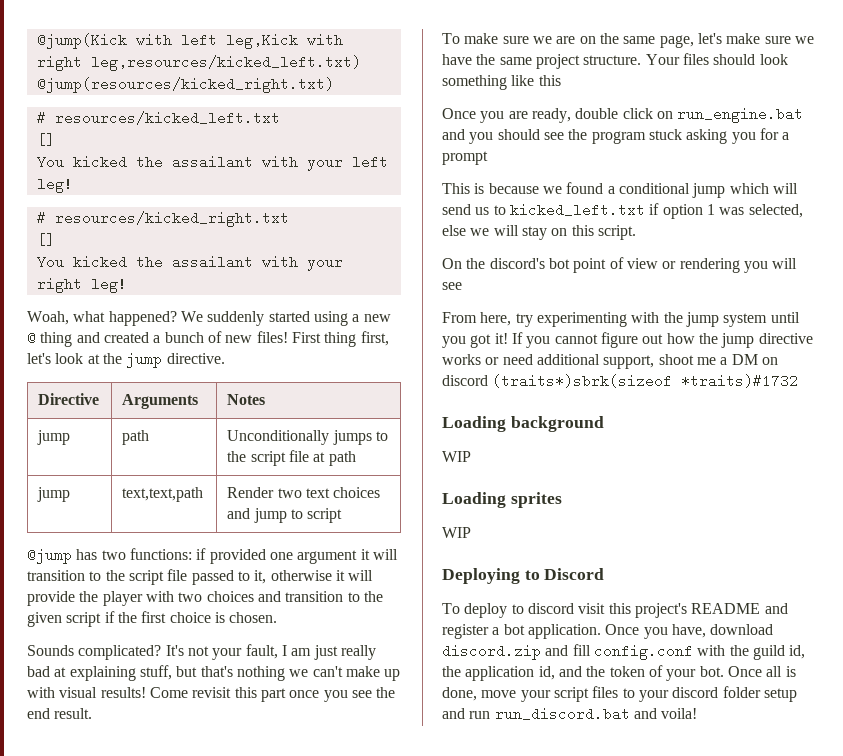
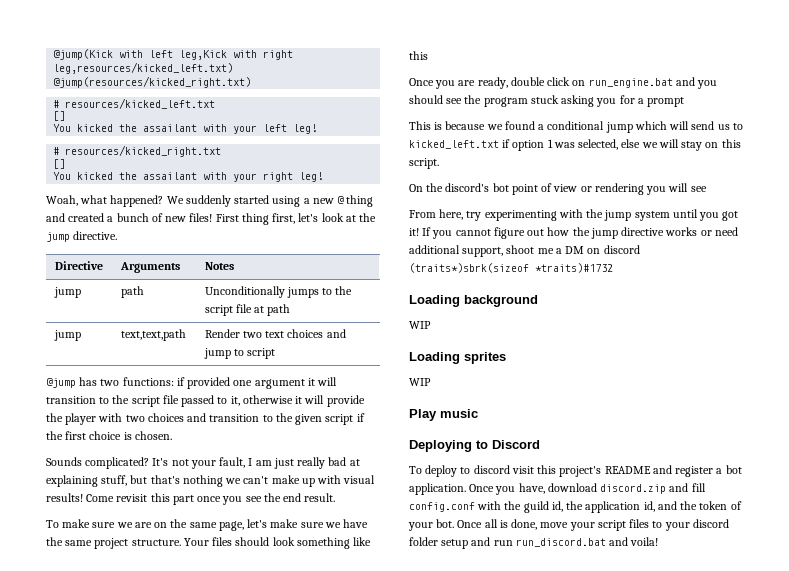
(471, 532) none -> [409,409,478,421] // Play music

